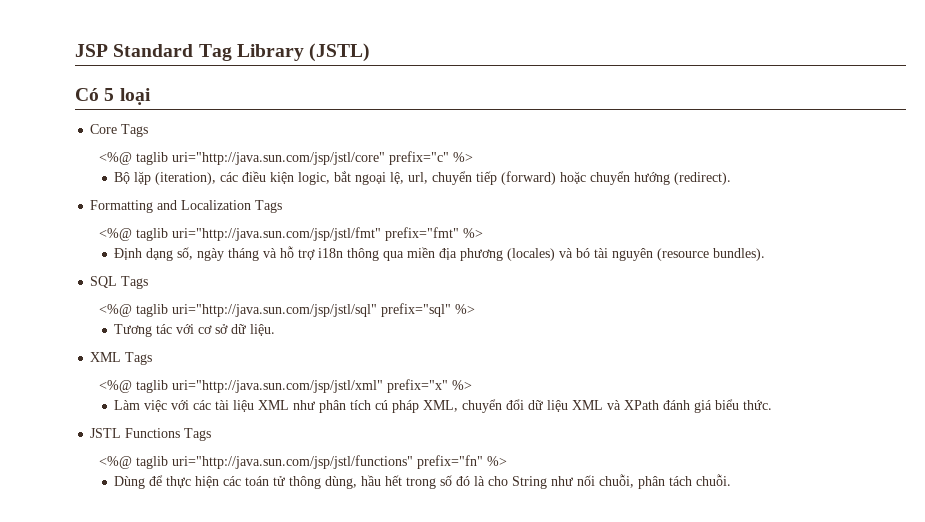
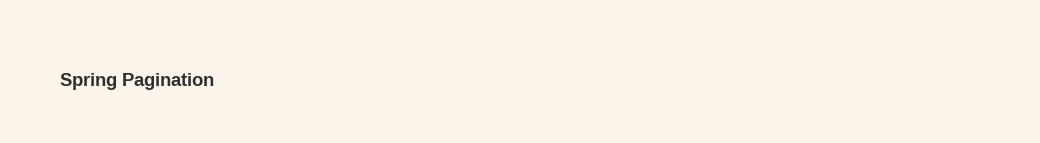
[75,43,371,62] [75,88,151,105] [90,124,149,137] [98,151,473,165] [114,171,732,185] [90,200,283,213] [98,227,483,241] [114,246,766,261] [90,276,149,289] [98,303,475,317] [114,324,276,337] [90,352,153,365] [98,379,472,393] [114,399,773,413] [90,428,212,441] [98,455,507,469] [114,474,732,489] JSP Standard Tag Library (JSTL) // Có 5 loại // Core Tags // <%@ taglib uri="http://java.sun.com/jsp/jstl/core" prefix="c" %> // Bộ lặp (iteration), các điều kiện logic, bắt ngoại lệ, url, chuyển tiếp (forward) hoặc chuyển hướng (redirect). // Formatting and Localization Tags // <%@ taglib uri="http://java.sun.com/jsp/jstl/fmt" prefix="fmt" %> // Định dạng số, ngày tháng và hỗ trợ i18n thông qua miền địa phương (locales) và bó tài nguyên (resource bundles). // SQL Tags // <%@ taglib uri="http://java.sun.com/jsp/jstl/sql" prefix="sql" %> // Tương tác với cơ sở dữ liệu. // XML Tags // <%@ taglib uri="http://java.sun.com/jsp/jstl/xml" prefix="x" %> // Làm việc với các tài liệu XML như phân tích cú pháp XML, chuyển đổi dữ liệu XML và XPath đánh giá biểu thức. // JSTL Functions Tags // <%@ taglib uri="http://java.sun.com/jsp/jstl/functions" prefix="fn" %> // Dùng để thực hiện các toán tử thông dùng, hầu hết trong số đó là cho String như nối chuỗi, phân tách chuỗi. -> [60,73,214,90] Spring Pagination

